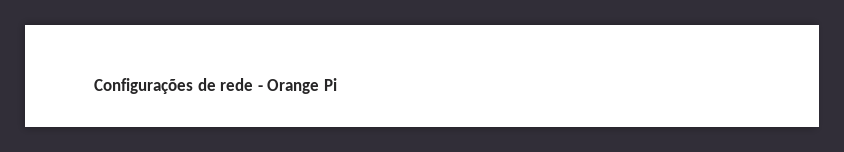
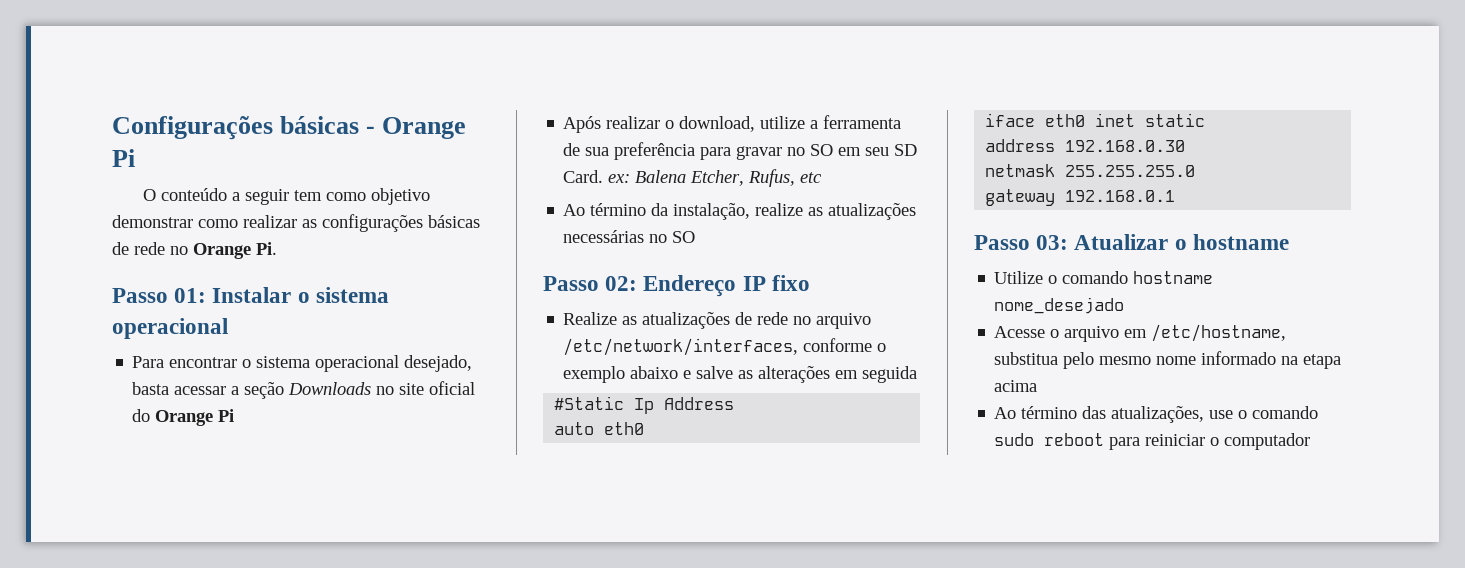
[197,78,254,91] de rede -> [280,116,360,134] básicas
(337, 84) none -> [142,188,430,205] [112,214,480,232] [112,242,277,259] [112,287,389,303] [112,318,228,339] [132,355,473,372] [132,381,476,399] [132,409,235,426] [563,115,902,133] [563,142,918,160] [563,169,823,187] [563,203,917,220] [563,230,696,243] [543,275,810,297] [563,312,872,329] [563,338,887,356] [563,366,918,383] [554,396,735,414] [554,422,645,435] [985,113,1206,127] [985,139,1186,152] [985,164,1196,177] [985,189,1176,206] [974,234,1289,250] [994,271,1214,284] [994,297,1125,314] [994,324,1287,342] [994,351,1342,369] [994,380,1038,392] [994,406,1319,423] [994,433,1311,450] // O conteúdo a seguir tem como objetivo demonstrar como realizar as configurações básicas de rede no Orange Pi. // Passo 01: Instalar o sistema operacional // Para encontrar o sistema operacional desejado, basta acessar a seção Downloads no site oficial do Orange Pi // Após realizar o download, utilize a ferramenta de sua preferência para gravar no SO em seu SD Card. ex: Balena Etcher, Rufus, etc // Ao término da instalação, realize as atualizações necessárias no SO // Passo 02: Endereço IP fixo // Realize as atualizações de rede no arquivo /etc/network/interfaces, conforme o exemplo abaixo e salve as alterações em seguida // #Static Ip Address // auto eth0 // iface eth0 inet static // address 192.168.0.30 // netmask 255.255.255.0 // gateway 192.168.0.1 // Passo 03: Atualizar o hostname // Utilize o comando hostname nome_desejado // Acesse o arquivo em /etc/hostname, substitua pelo mesmo nome informado na etapa acima // Ao término das atualizações, use o comando sudo reboot para reiniciar o computador

